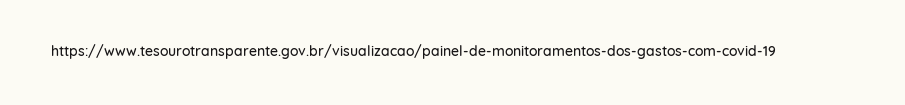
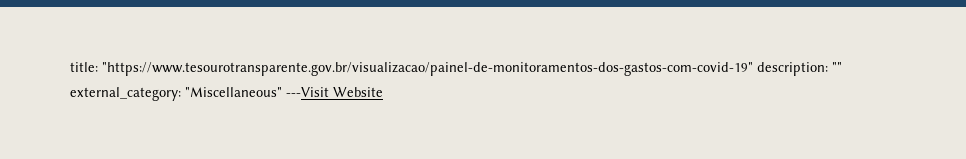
[51,44,776,59] https://www.tesourotransparente.gov.br/visualizacao/painel-de-monitoramentos-dos-gastos-com-covid-19 -> [70,62,842,76] [70,87,383,101] title: "https://www.tesourotransparente.gov.br/visualizacao/painel-de-monitoramentos-dos-gastos-com-covid-19" description: "" external_category: "Miscellaneous" ---Visit Website

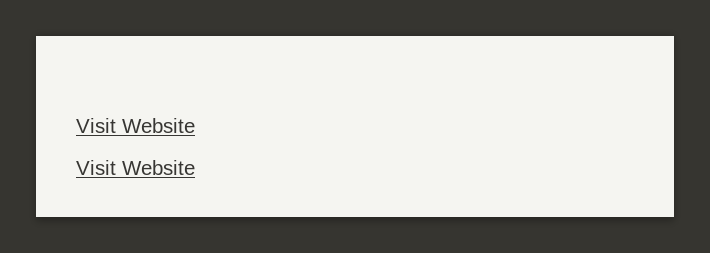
[70,62,842,76] [70,87,383,101] title: "https://www.tesourotransparente.gov.br/visualizacao/painel-de-monitoramentos-dos-gastos-com-covid-19" description: "" external_category: "Miscellaneous" ---Visit Website -> [76,118,195,133] [76,160,195,175] Visit Website // Visit Website

